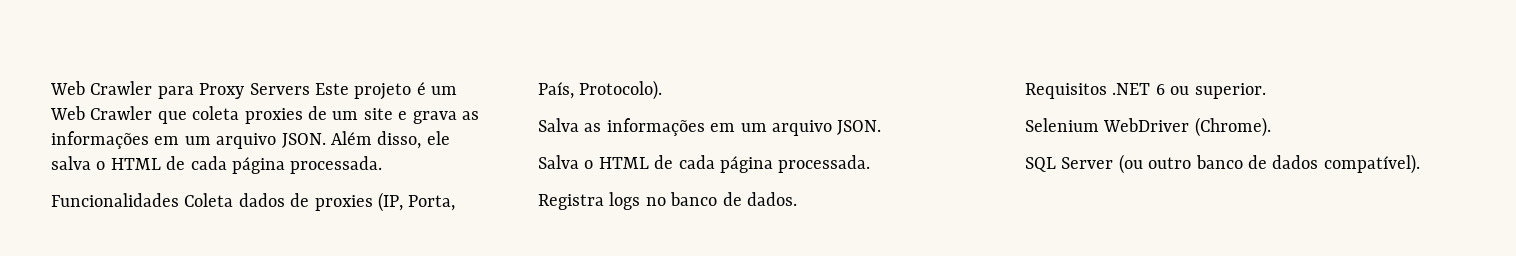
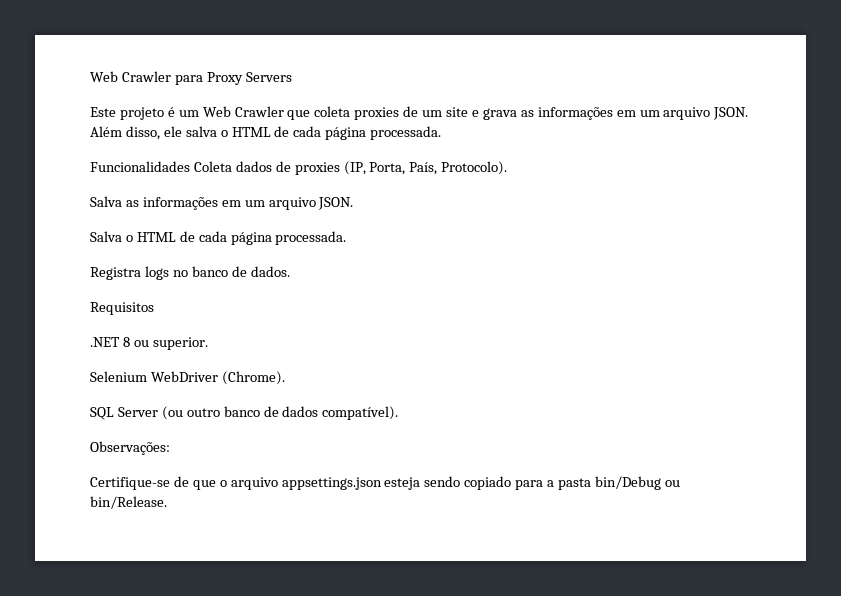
(310, 89) none -> (292, 77) //
[1112,83,1165,95] .NET 6 -> [90,337,130,347] // .NET 8
(1420, 164) none -> [90,441,170,455] [90,476,680,490] [90,496,167,509] // Observações: // Certifique-se de que o arquivo appsettings.json esteja sendo copiado para a pasta bin/Debug ou bin/Release.

